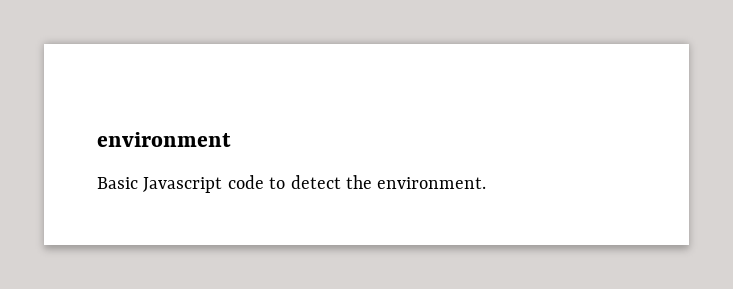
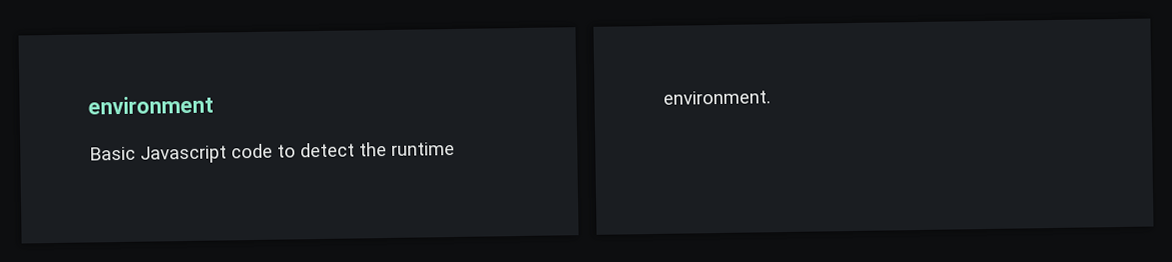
(372, 182) none -> [391,141,455,156] runtime

